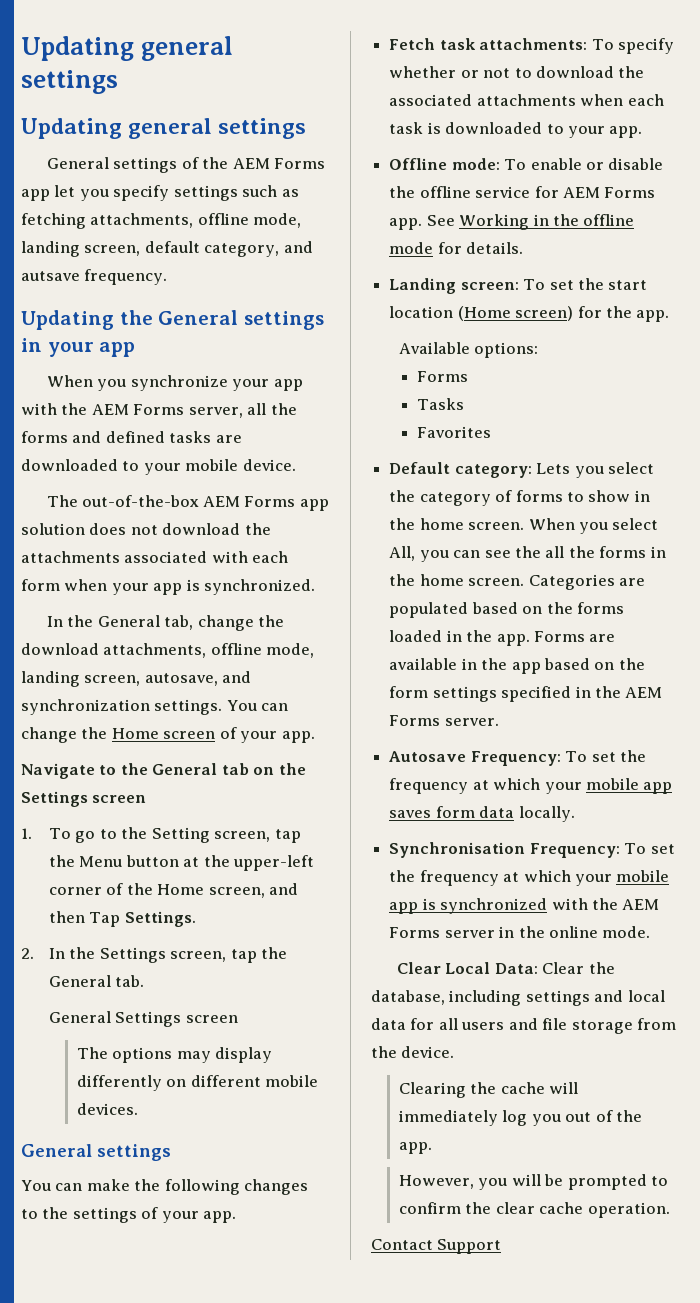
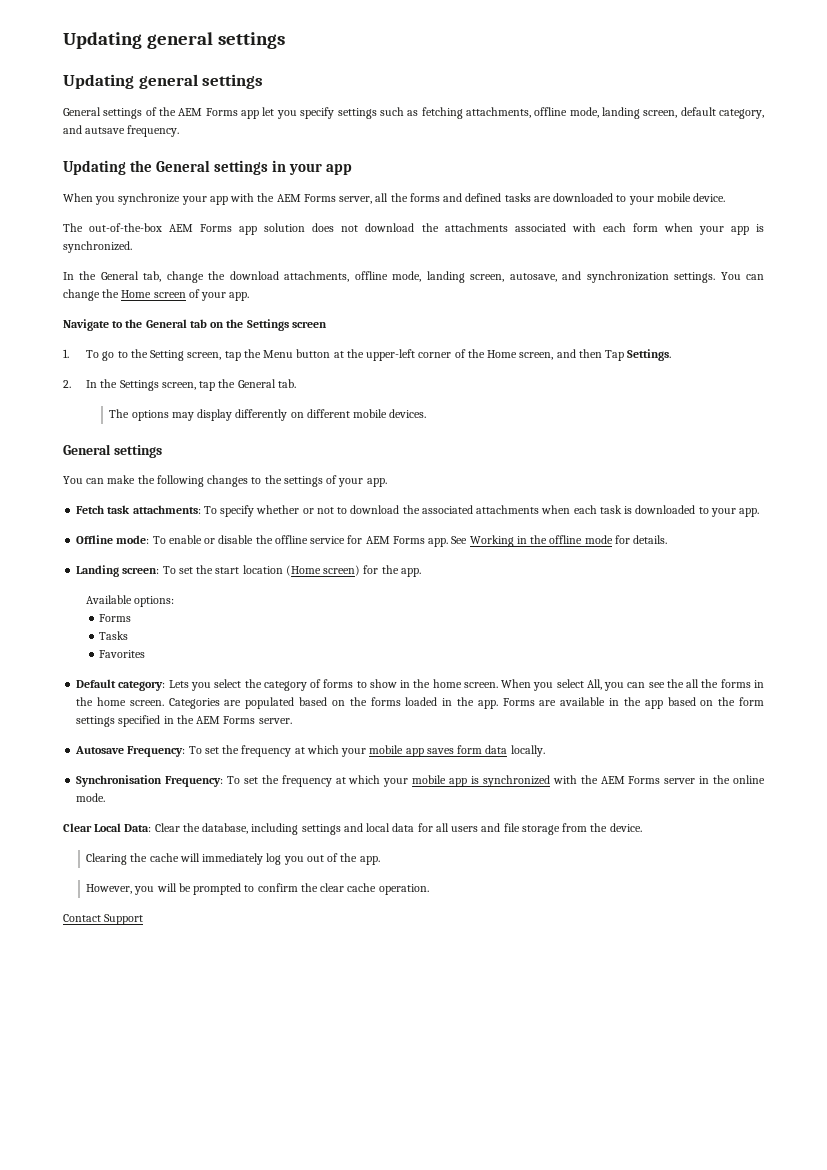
[48,1011,238,1027] // General Settings screen -> (296, 383) none

